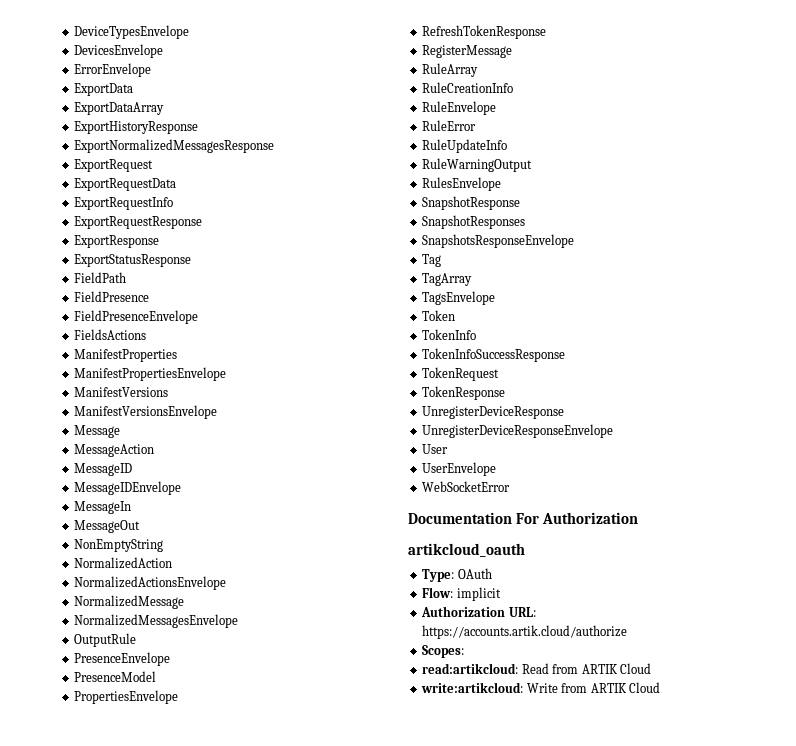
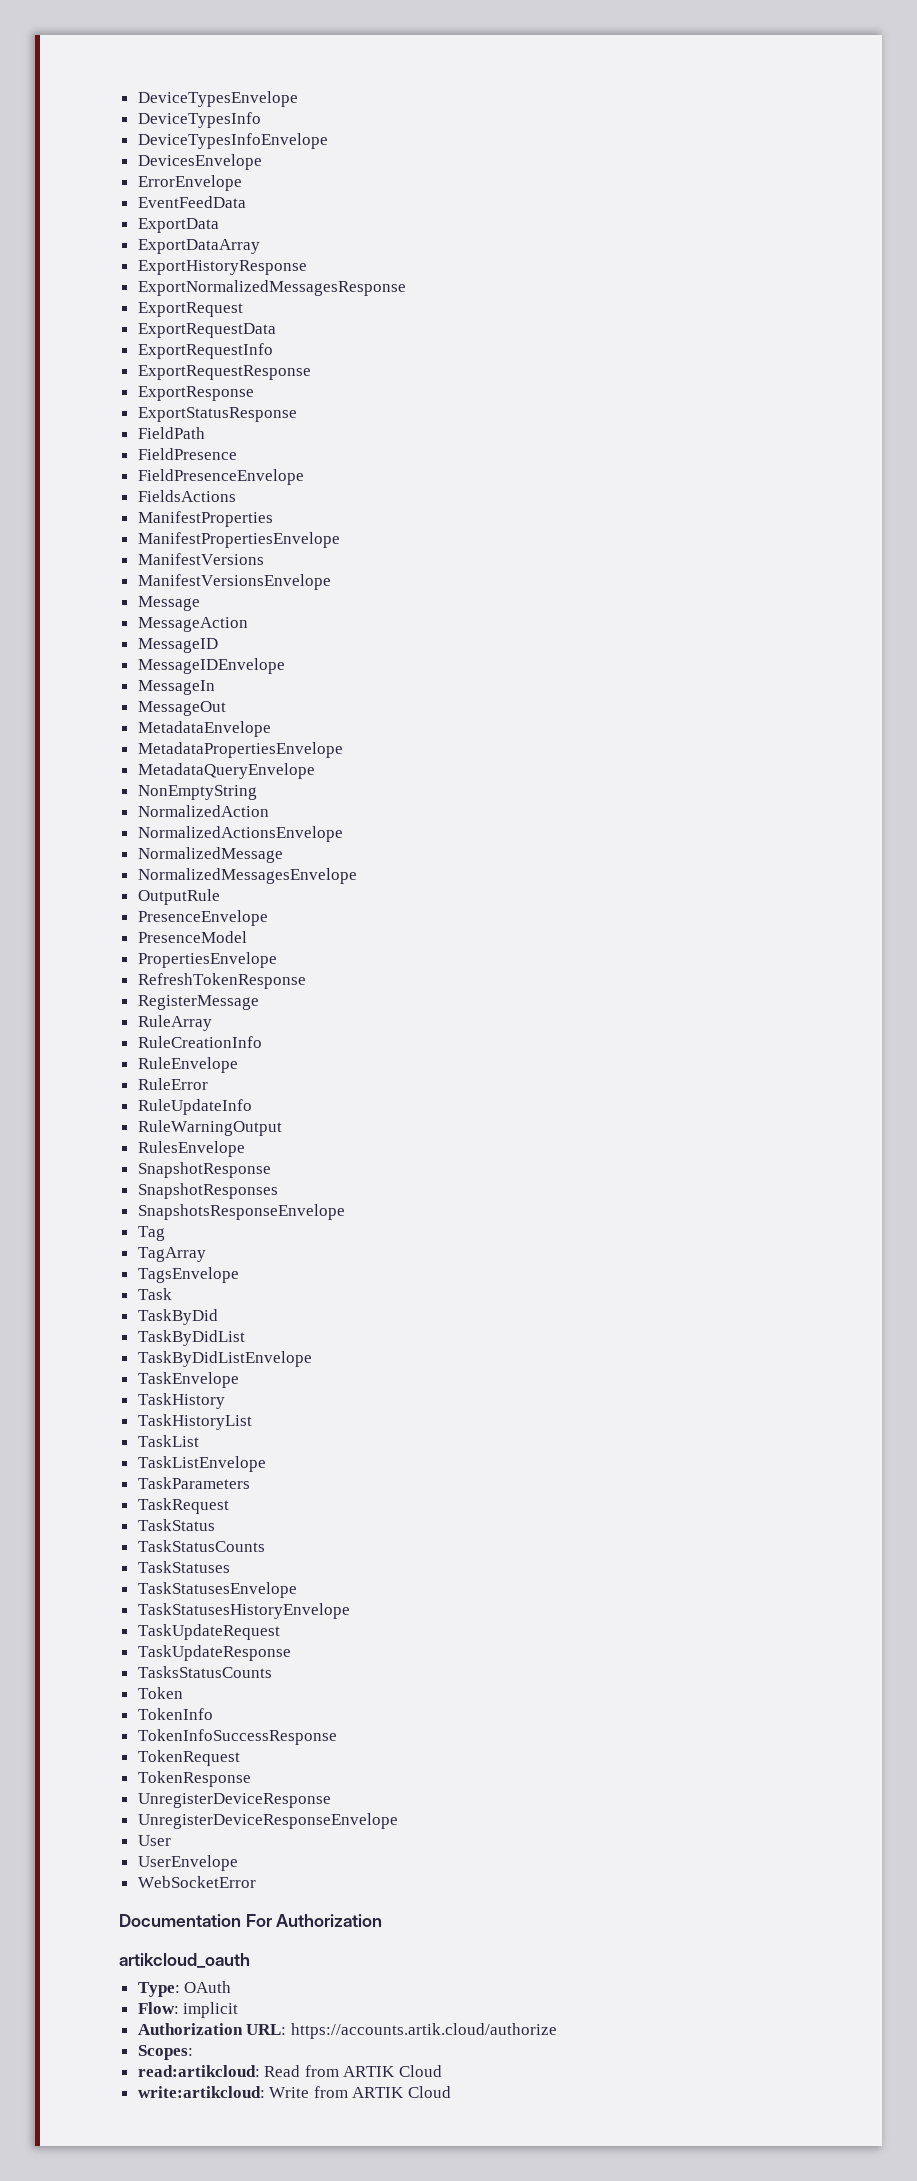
(190, 32) none -> [137,112,261,128] [137,133,328,149] // DeviceTypesInfo // DeviceTypesInfoEnvelope
(152, 70) none -> [137,196,246,208] // EventFeedData
(141, 526) none -> [137,721,271,737] [137,742,343,758] [137,763,315,779] // MetadataEnvelope // MetadataPropertiesEnvelope // MetadataQueryEnvelope
(496, 298) none -> [137,1288,172,1300] [137,1309,218,1325] [137,1330,245,1346] [137,1351,312,1367] [137,1372,239,1388] [137,1393,225,1409] [137,1414,252,1430] [137,1435,199,1447] [137,1456,266,1472] [137,1477,250,1489] [137,1498,229,1514] [137,1519,215,1531] [137,1540,265,1552] [137,1561,230,1573] [137,1582,297,1598] [137,1603,350,1619] [137,1624,280,1640] [137,1645,291,1661] [137,1666,272,1678] // Task // TaskByDid // TaskByDidList // TaskByDidListEnvelope // TaskEnvelope // TaskHistory // TaskHistoryList // TaskList // TaskListEnvelope // TaskParameters // TaskRequest // TaskStatus // TaskStatusCounts // TaskStatuses // TaskStatusesEnvelope // TaskStatusesHistoryEnvelope // TaskUpdateRequest // TaskUpdateResponse // TasksStatusCounts

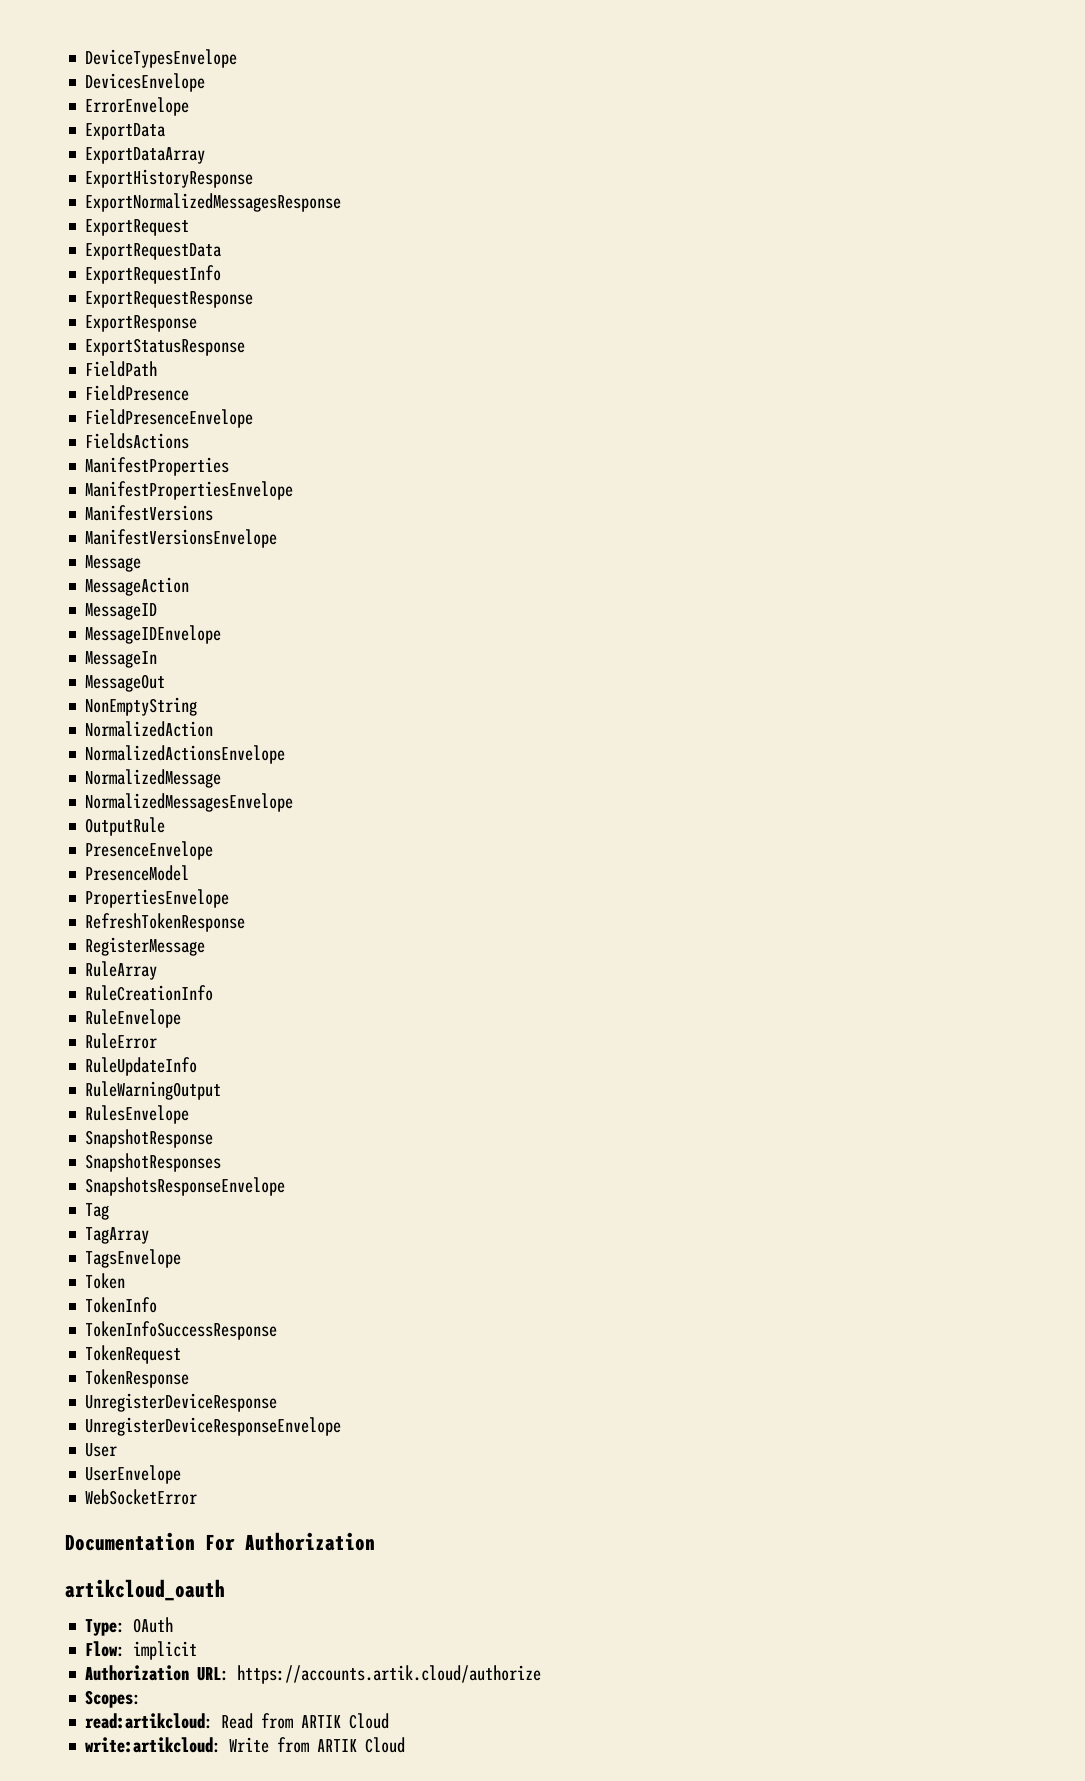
[137,112,261,128] [137,133,328,149] // DeviceTypesInfo // DeviceTypesInfoEnvelope -> (238, 58) none
[137,196,246,208] // EventFeedData -> (190, 106) none
[137,721,271,737] [137,742,343,758] [137,763,315,779] // MetadataEnvelope // MetadataPropertiesEnvelope // MetadataQueryEnvelope -> (166, 683) none
[137,1288,172,1300] [137,1309,218,1325] [137,1330,245,1346] [137,1351,312,1367] [137,1372,239,1388] [137,1393,225,1409] [137,1414,252,1430] [137,1435,199,1447] [137,1456,266,1472] [137,1477,250,1489] [137,1498,229,1514] [137,1519,215,1531] [137,1540,265,1552] [137,1561,230,1573] [137,1582,297,1598] [137,1603,350,1619] [137,1624,280,1640] [137,1645,291,1661] [137,1666,272,1678] // Task // TaskByDid // TaskByDidList // TaskByDidListEnvelope // TaskEnvelope // TaskHistory // TaskHistoryList // TaskList // TaskListEnvelope // TaskParameters // TaskRequest // TaskStatus // TaskStatusCounts // TaskStatuses // TaskStatusesEnvelope // TaskStatusesHistoryEnvelope // TaskUpdateRequest // TaskUpdateResponse // TasksStatusCounts -> (182, 1258) none

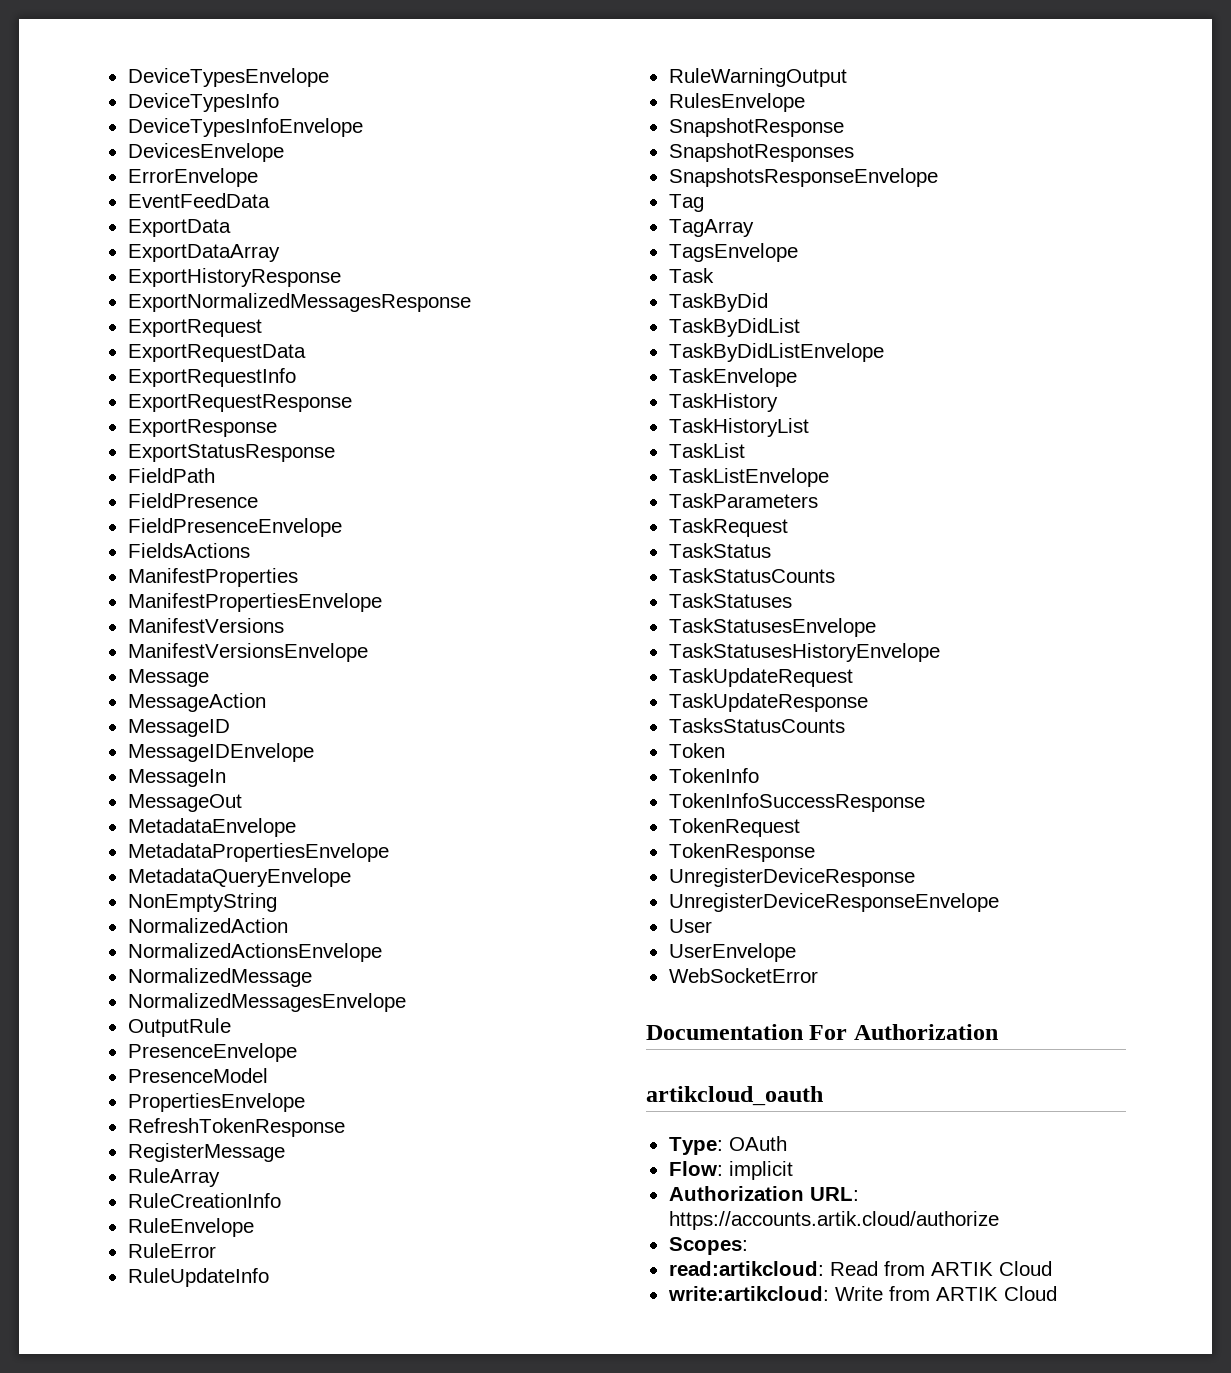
(238, 58) none -> [127,93,279,112] [127,118,363,137] // DeviceTypesInfo // DeviceTypesInfoEnvelope
(190, 106) none -> [127,193,270,208] // EventFeedData
(166, 683) none -> [127,818,296,837] [127,843,389,862] [127,868,351,887] // MetadataEnvelope // MetadataPropertiesEnvelope // MetadataQueryEnvelope
(182, 1258) none -> [668,268,714,283] [668,293,768,312] [668,318,800,337] [668,343,884,362] [668,368,797,387] [668,393,778,412] [668,418,809,437] [668,443,745,458] [668,468,829,487] [668,493,818,508] [668,518,788,537] [668,543,771,558] [668,568,835,583] [668,593,792,608] [668,618,876,637] [668,643,940,662] [668,668,853,687] [668,693,868,712] [668,718,845,733] // Task // TaskByDid // TaskByDidList // TaskByDidListEnvelope // TaskEnvelope // TaskHistory // TaskHistoryList // TaskList // TaskListEnvelope // TaskParameters // TaskRequest // TaskStatus // TaskStatusCounts // TaskStatuses // TaskStatusesEnvelope // TaskStatusesHistoryEnvelope // TaskUpdateRequest // TaskUpdateResponse // TasksStatusCounts

